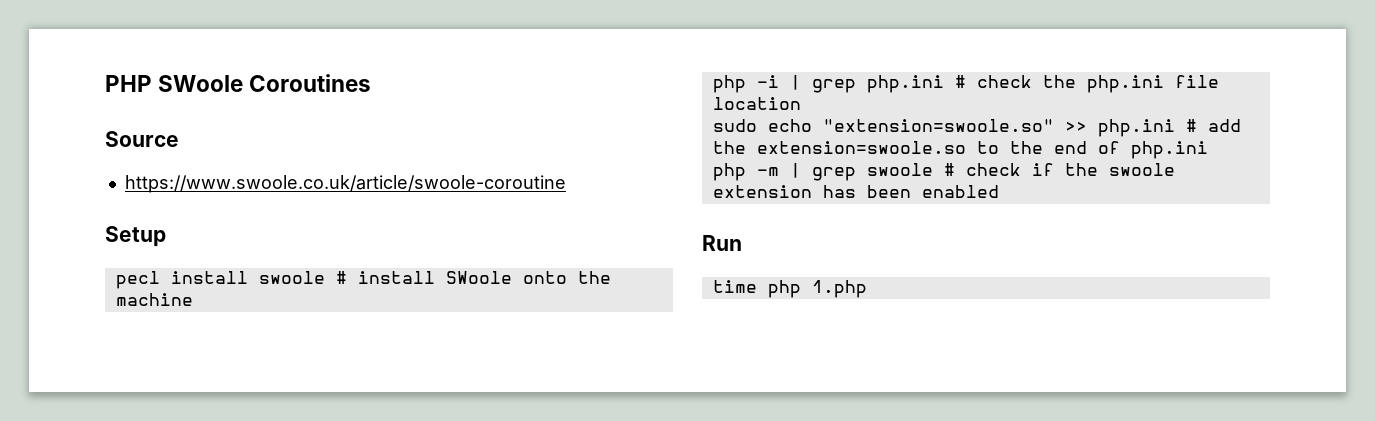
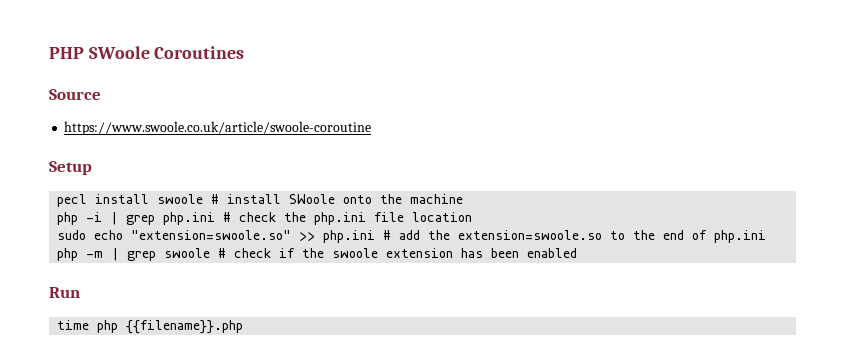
[811,280,867,298] 1.php -> [126,320,244,334] {{filename}}.php

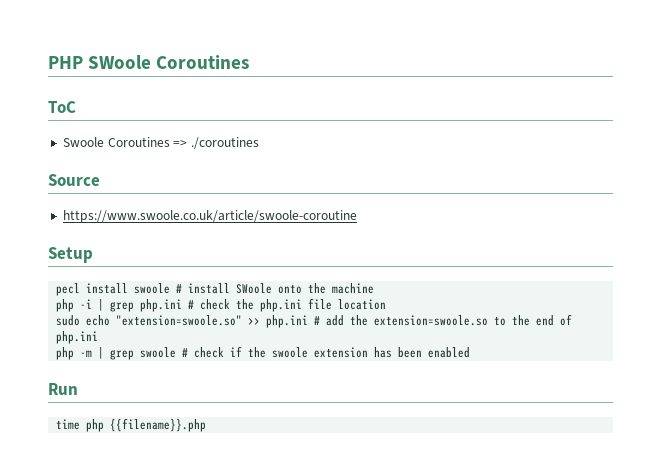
(245, 52) none -> [48,101,76,113] [62,137,259,149] // ToC // Swoole Coroutines => ./coroutines

